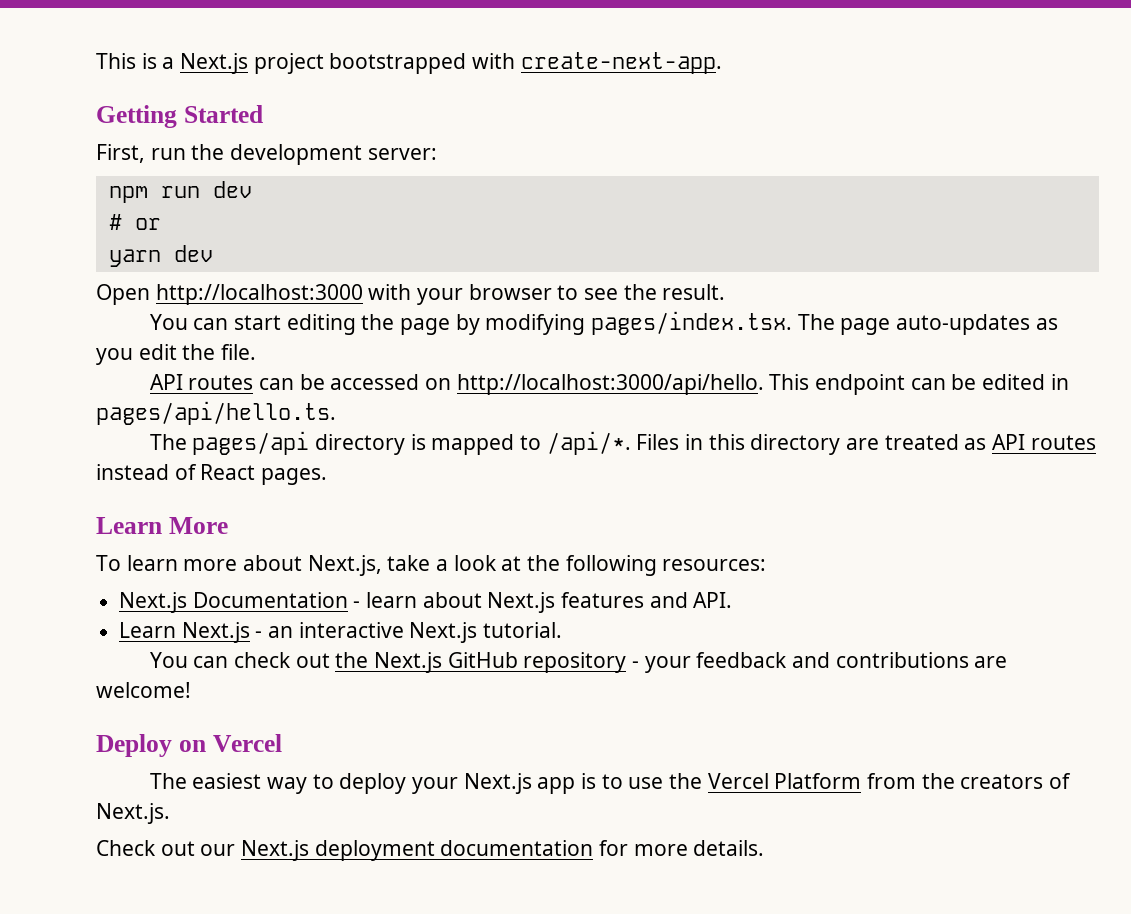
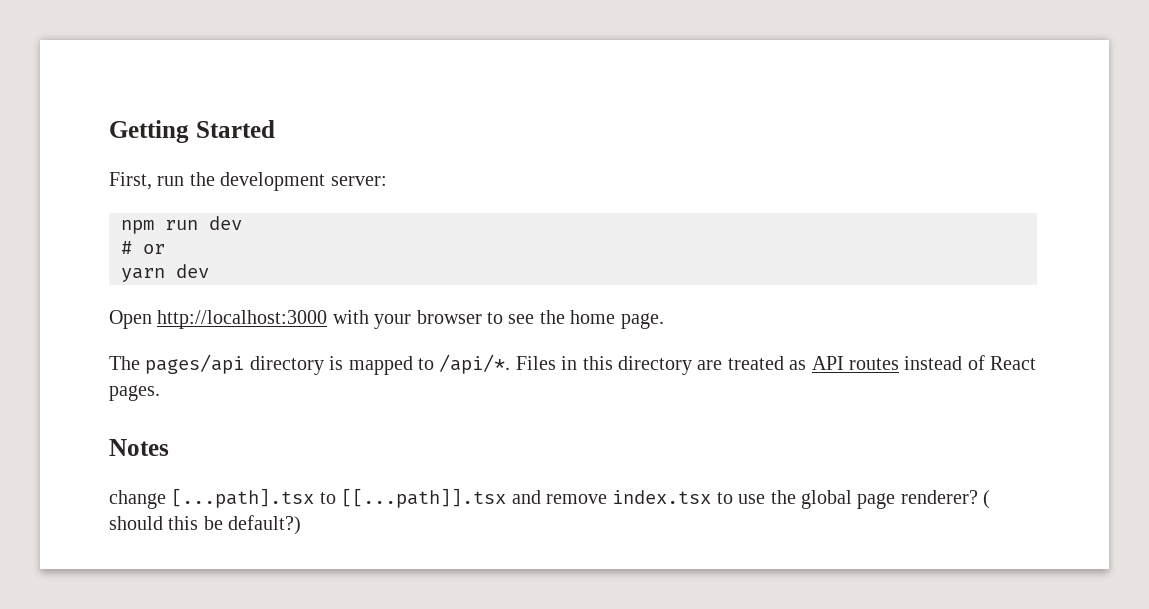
[96,52,722,74] This is a Next.js project bootstrapped with create-next-app. // -> (109, 131) none
[662,284,726,300] [149,311,1058,335] [96,344,257,365] [149,374,1069,395] [96,401,336,425] result. // You can start editing the page by modifying pages/index.tsx. The page auto-updates as you edit the file. // API routes can be accessed on http://localhost:3000/api/hello. This endpoint can be edited in pages/api/hello.ts. -> [570,310,664,329] home page.
[96,517,228,534] [96,555,767,576] [119,592,733,613] [119,622,563,643] [149,652,1008,673] [96,682,191,698] [96,734,282,757] [149,773,1071,794] [96,803,170,824] [96,840,765,861] Learn More // To learn more about Next.js, take a look at the following resources: // Next.js Documentation - learn about Next.js features and API. // Learn Next.js - an interactive Next.js tutorial. // You can check out the Next.js GitHub repository - your feedback and contributions are welcome! // Deploy on Vercel // The easiest way to deploy your Next.js app is to use the Vercel Platform from the creators of Next.js. // Check out our Next.js deployment documentation for more details. -> [109,439,169,456] [109,488,991,509] [109,515,302,535] Notes // change [...path].tsx to [[...path]].tsx and remove index.tsx to use the global page renderer? ( should this be default?)

